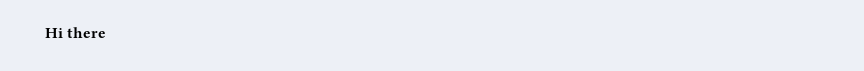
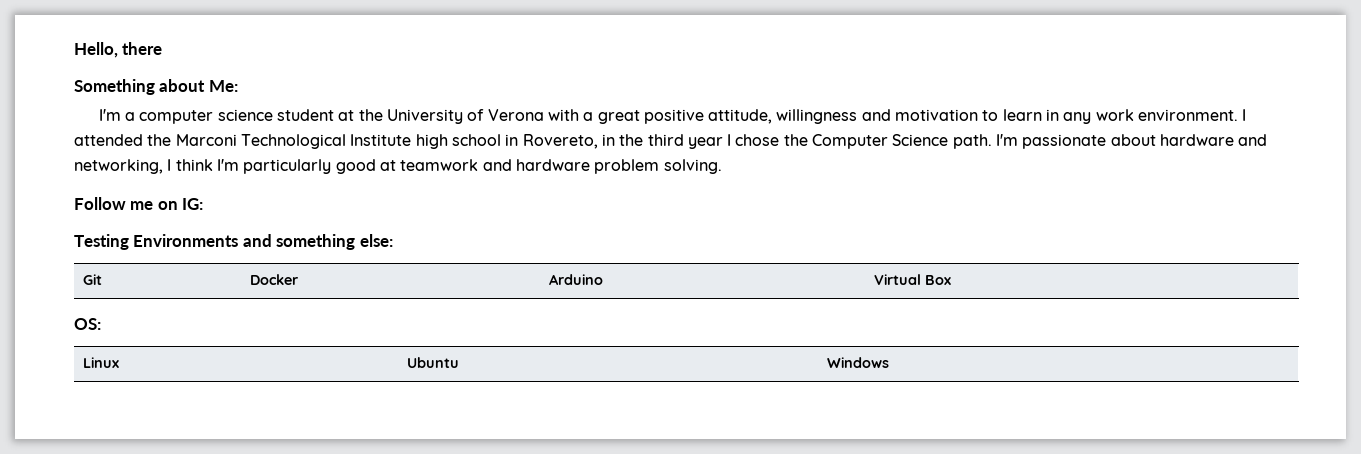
[45,28,63,38] Hi -> [74,42,118,58] Hello,
(107, 32) none -> [74,79,238,95] [98,109,1247,124] [74,134,1268,149] [74,159,722,174] [74,197,204,210] [74,234,393,250] [82,274,102,285] [249,274,298,285] [548,274,603,285] [873,274,951,285] [74,318,101,330] [82,357,119,368] [406,357,459,368] [826,357,889,368] // Something about Me: // I'm a computer science student at the University of Verona with a great positive attitude, willingness and motivation to learn in any work environment. I attended the Marconi Technological Institute high school in Rovereto, in the third year I chose the Computer Science path. I'm passionate about hardware and networking, I think I'm particularly good at teamwork and hardware problem solving. // Follow me on IG: // Testing Environments and something else: // Git | Docker | Arduino | Virtual Box // OS: // Linux | Ubuntu | Windows

